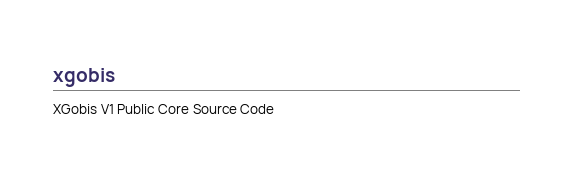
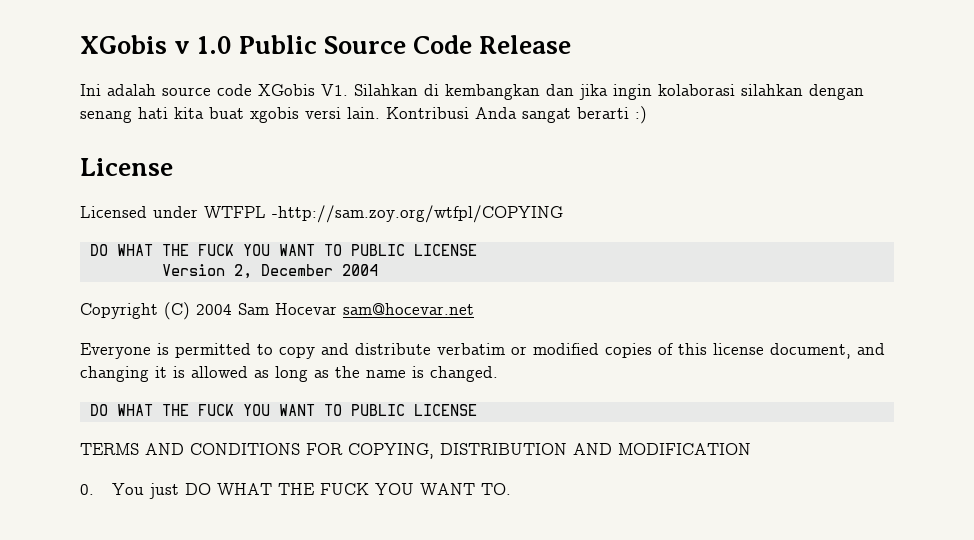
[53,68,115,87] [53,104,275,114] xgobis // XGobis V1 Public Core Source Code -> [80,35,572,54] [80,84,864,100] [80,106,647,124] [80,158,173,176] [80,205,563,223] [89,244,477,256] [161,264,378,279] [80,302,474,320] [80,343,885,359] [80,366,498,382] [89,404,477,416] [80,443,751,459] [80,483,512,499] XGobis v 1.0 Public Source Code Release // Ini adalah source code XGobis V1. Silahkan di kembangkan dan jika ingin kolaborasi silahkan dengan senang hati kita buat xgobis versi lain. Kontribusi Anda sangat berarti :) // License // Licensed under WTFPL -http://sam.zoy.org/wtfpl/COPYING // DO WHAT THE FUCK YOU WANT TO PUBLIC LICENSE // Version 2, December 2004 // Copyright (C) 2004 Sam Hocevar sam@hocevar.net // Everyone is permitted to copy and distribute verbatim or modified copies of this license document, and changing it is allowed as long as the name is changed. // DO WHAT THE FUCK YOU WANT TO PUBLIC LICENSE // TERMS AND CONDITIONS FOR COPYING, DISTRIBUTION AND MODIFICATION // 0. You just DO WHAT THE FUCK YOU WANT TO.

